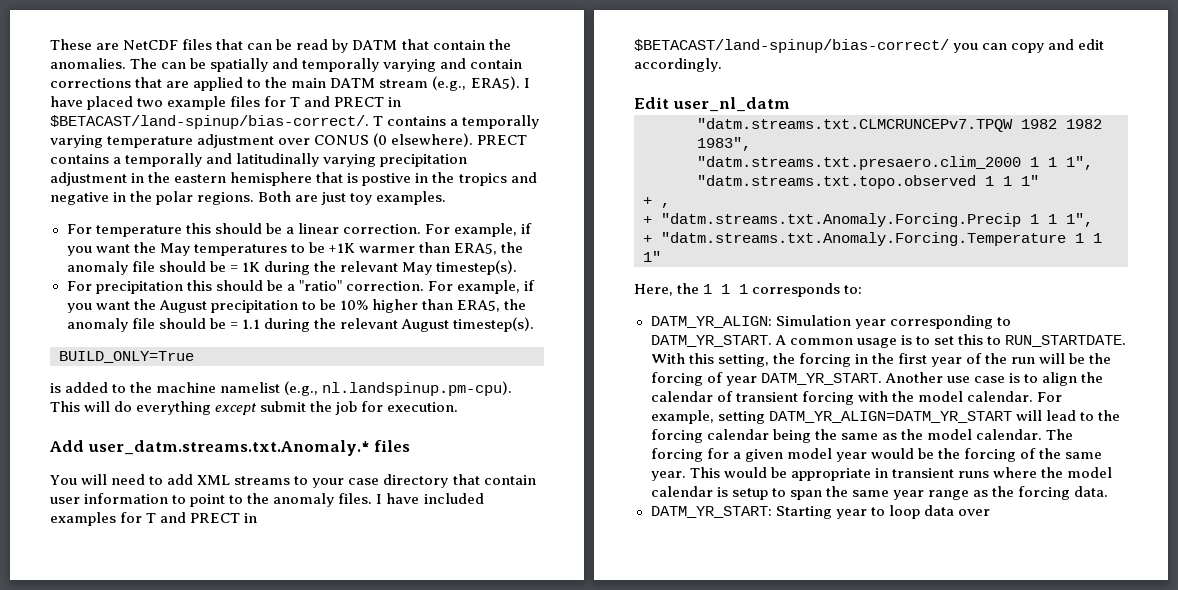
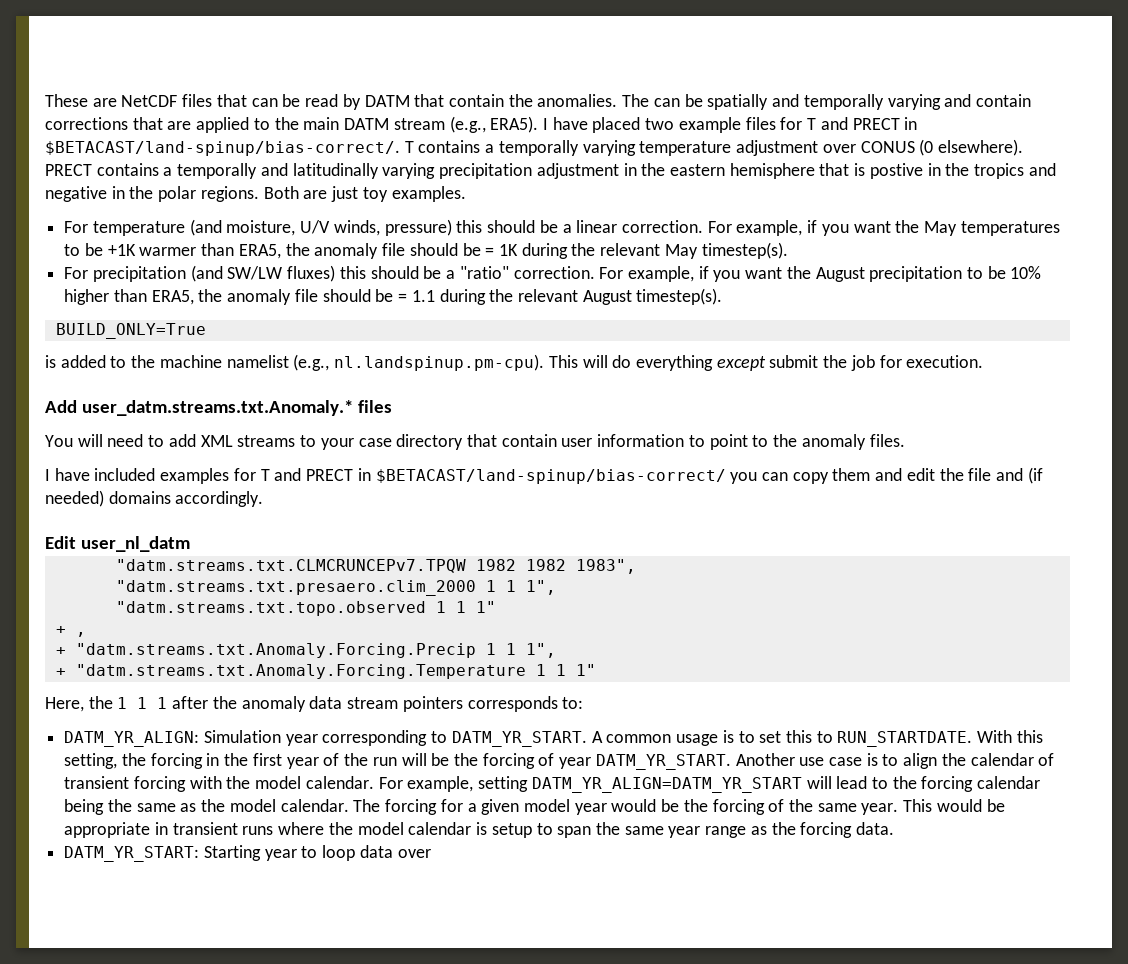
(182, 231) none -> [189,219,452,236] (and moisture, U/V winds, pressure)
(183, 287) none -> [190,265,336,282] (and SW/LW fluxes)
(373, 498) none -> (905, 440) //
(1045, 48) none -> [832,468,871,481] them
(1105, 44) none -> [939,467,1043,484] [45,490,171,507] the file and (if needed) domains
(749, 289) none -> [172,696,463,712] after the anomaly data stream pointers

